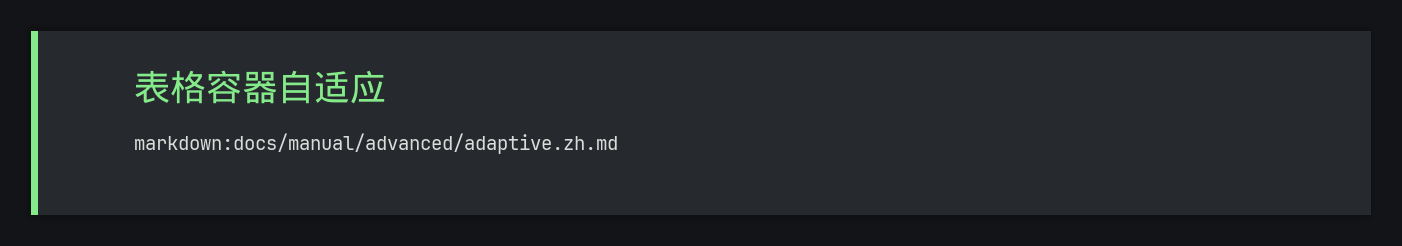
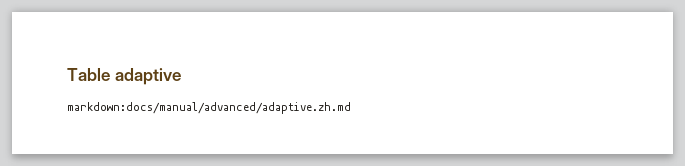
[134,70,386,104] 表格容器自适应 -> [67,68,181,85] Table adaptive

